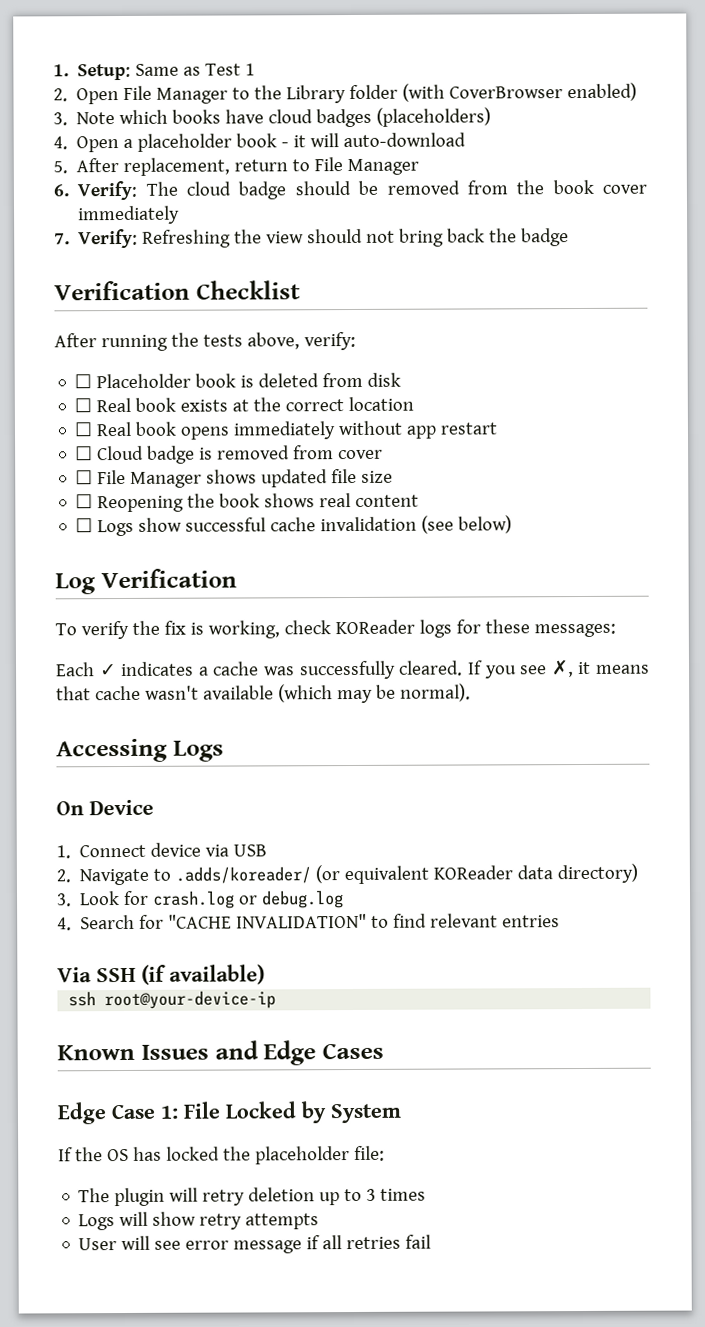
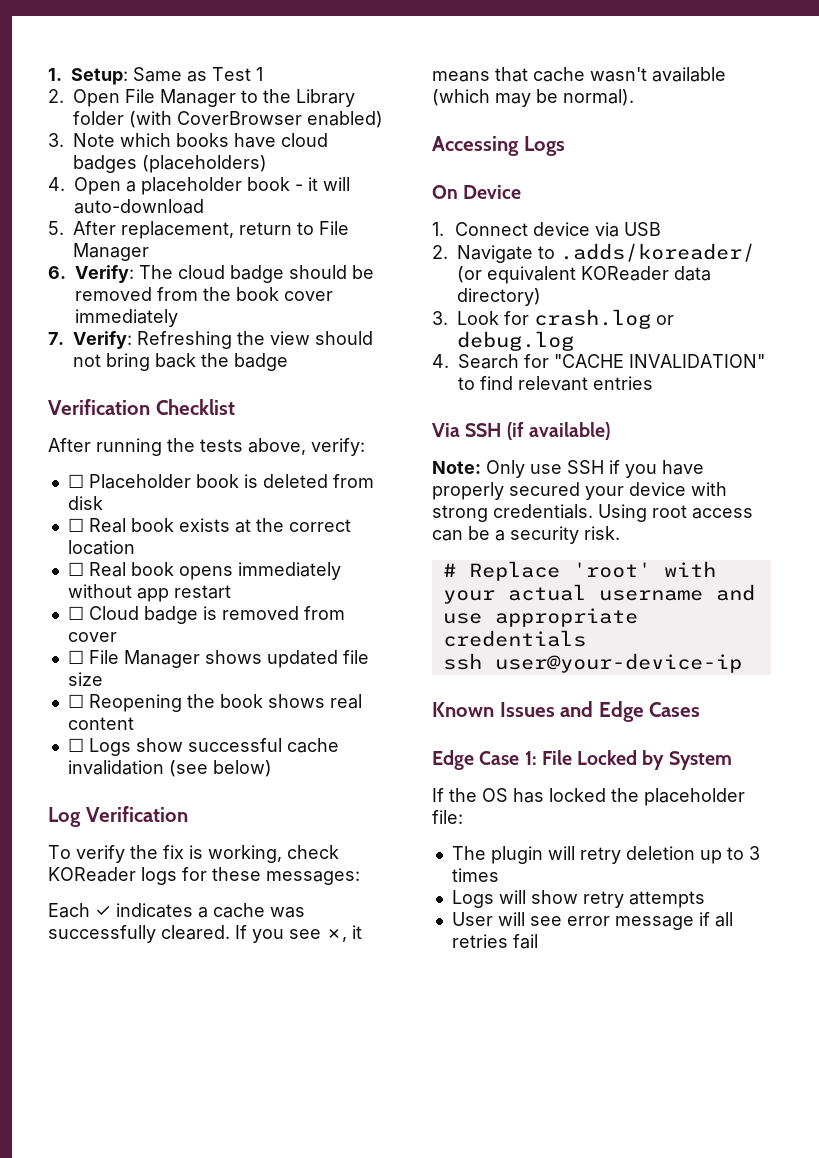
(265, 974) none -> [432,460,704,478] [432,482,727,500] [432,504,753,522] [432,526,620,544] [442,561,716,581] [442,584,755,604] [442,608,638,627] [442,630,586,647] // Note: Only use SSH if you have properly secured your device with strong credentials. Using root access can be a security risk. // # Replace 'root' with your actual username and use appropriate credentials
[104,990,277,1010] root@your-device-ip -> [494,653,742,673] user@your-device-ip

